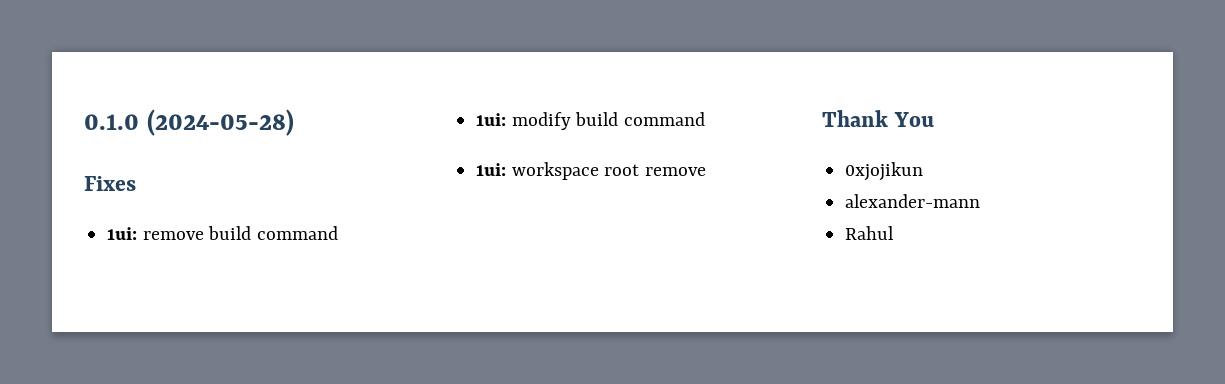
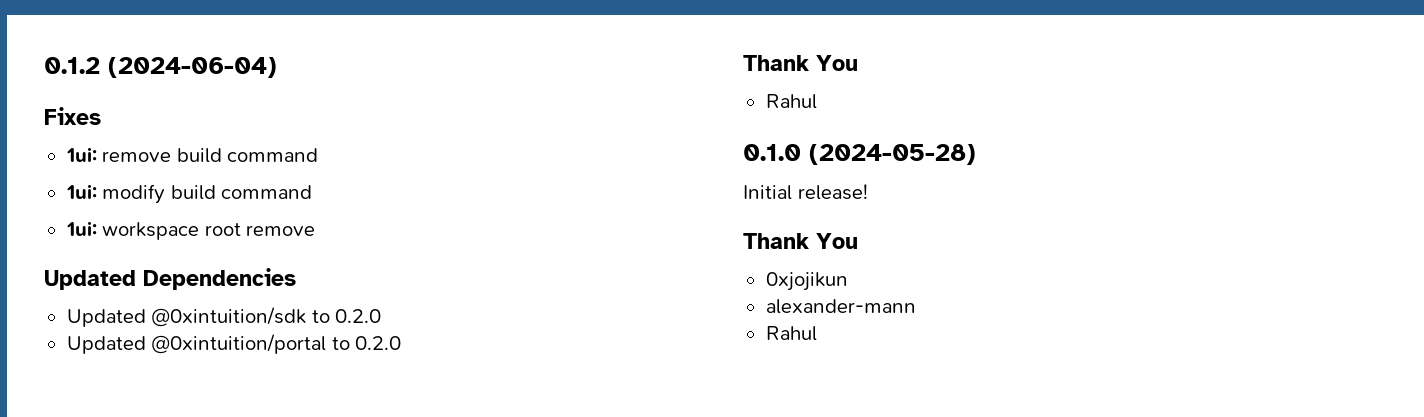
[84,109,294,136] 0.1.0 (2024-05-28) -> [44,57,277,78] 0.1.2 (2024-06-04)
(707, 171) none -> [44,268,296,290] [66,307,382,327] [66,334,402,354] [743,55,858,71] [765,94,817,109] [743,144,976,165] [743,184,868,200] // Updated Dependencies // Updated @0xintuition/sdk to 0.2.0 // Updated @0xintuition/portal to 0.2.0 // Thank You // Rahul // 0.1.0 (2024-05-28) // Initial release!

